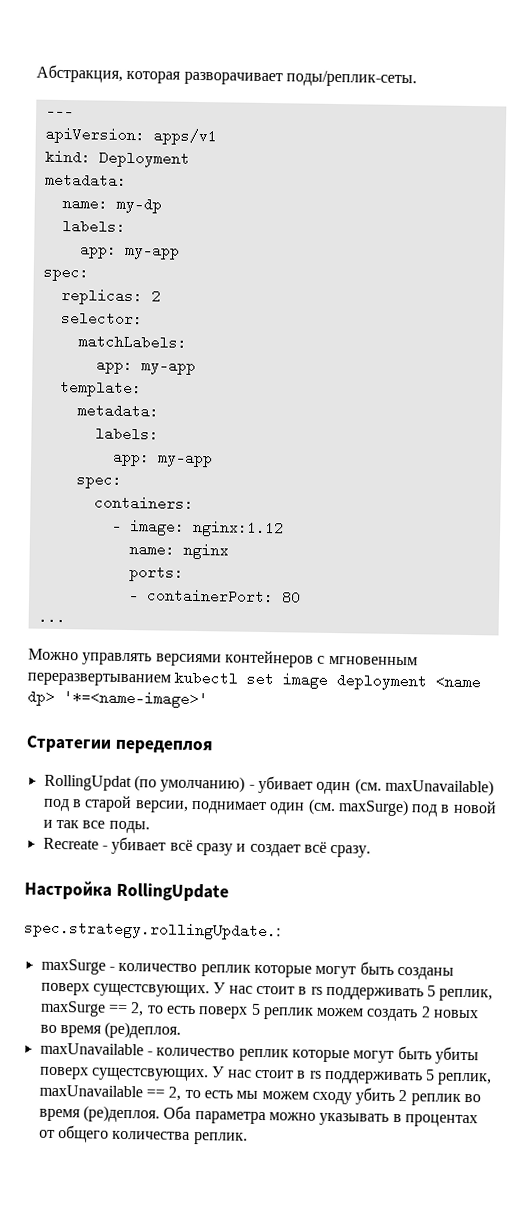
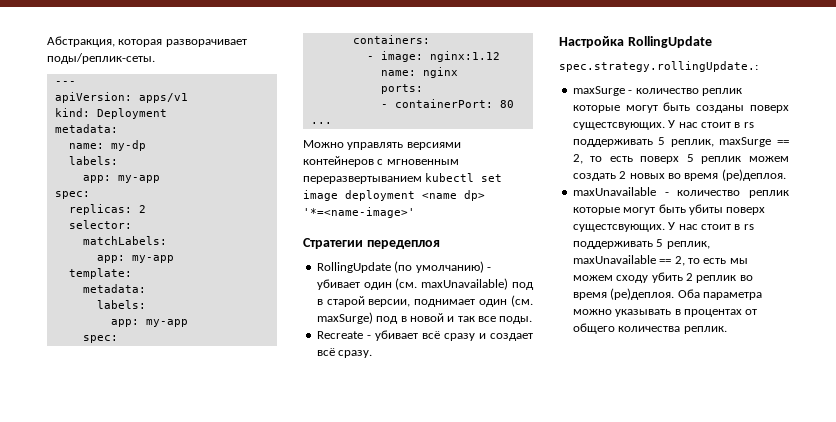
[43,774,132,792] RollingUpdat -> [316,262,391,273] RollingUpdate

